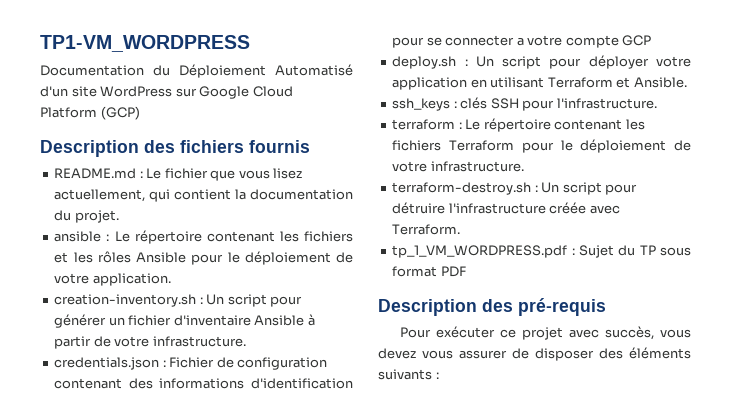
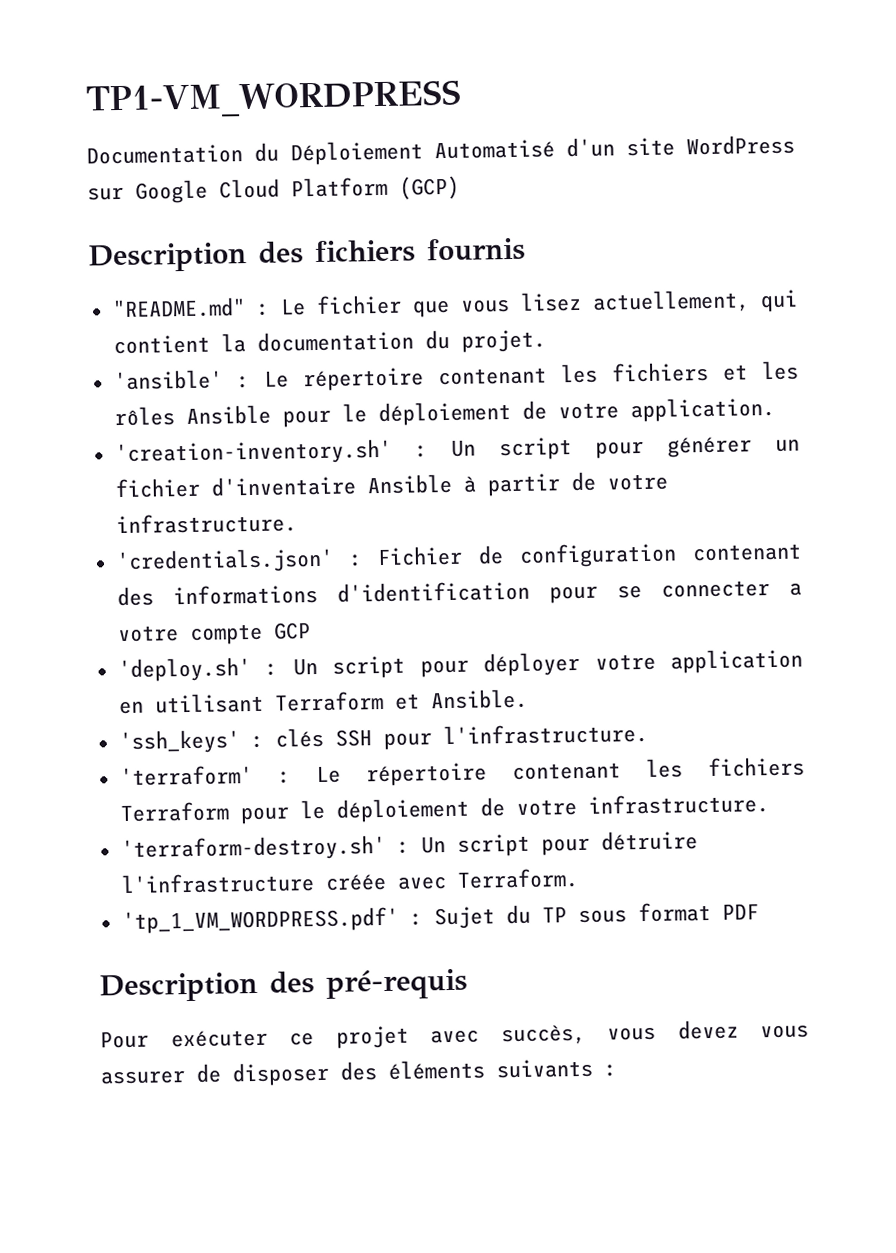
[54,168,137,179] README.md -> [111,297,246,319] "README.md"
[54,231,102,242] ansible -> [113,369,223,391] 'ansible'
[54,294,197,307] creation-inventory.sh -> [114,438,392,467] 'creation-inventory.sh'
[54,357,160,370] credentials.json -> [115,547,334,575] 'credentials.json'
[392,56,457,69] deploy.sh -> [117,657,251,683] 'deploy.sh'
[392,98,451,111] ssh_keys -> [118,729,240,755] 'ssh_keys'
[392,119,456,130] terraform -> [119,765,253,787] 'terraform'
[392,182,532,195] terraform-destroy.sh -> [120,834,386,863] 'terraform-destroy.sh'
[392,245,568,258] tp_1_VM_WORDPRESS.pdf -> [121,906,399,935] 'tp_1_VM_WORDPRESS.pdf'

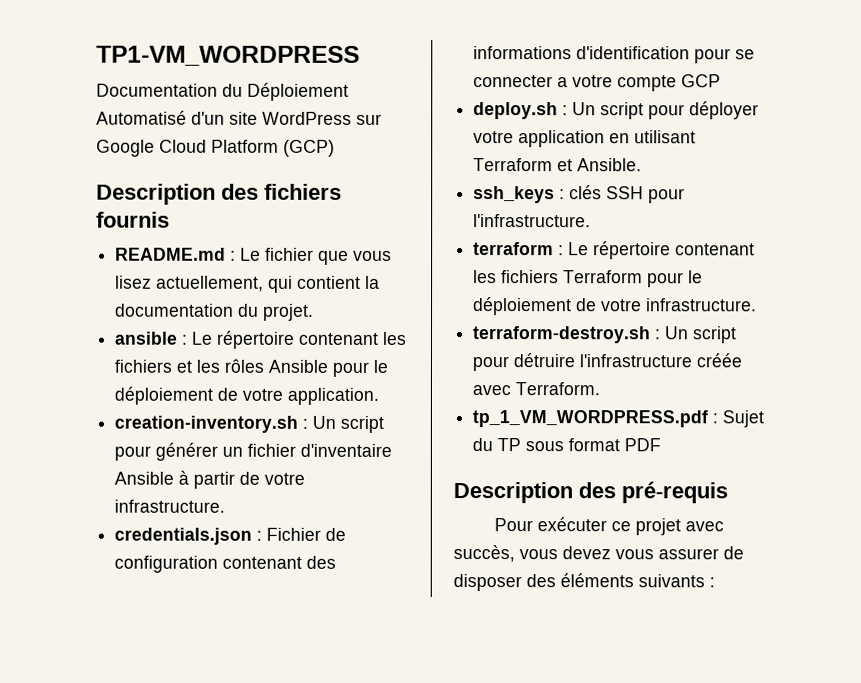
[111,297,246,319] "README.md" -> [115,247,227,261] README.md
[113,369,223,391] 'ansible' -> [114,331,179,345] ansible
[114,438,392,467] 'creation-inventory.sh' -> [114,415,299,433] creation-inventory.sh
[115,547,334,575] 'credentials.json' -> [114,527,253,545] credentials.json
[117,657,251,683] 'deploy.sh' -> [473,102,559,120] deploy.sh
[118,729,240,755] 'ssh_keys' -> [473,186,556,204] ssh_keys
[119,765,253,787] 'terraform' -> [473,242,555,256] terraform
[120,834,386,863] 'terraform-destroy.sh' -> [472,326,652,344] terraform-destroy.sh
[121,906,399,935] 'tp_1_VM_WORDPRESS.pdf' -> [472,410,709,428] tp_1_VM_WORDPRESS.pdf

